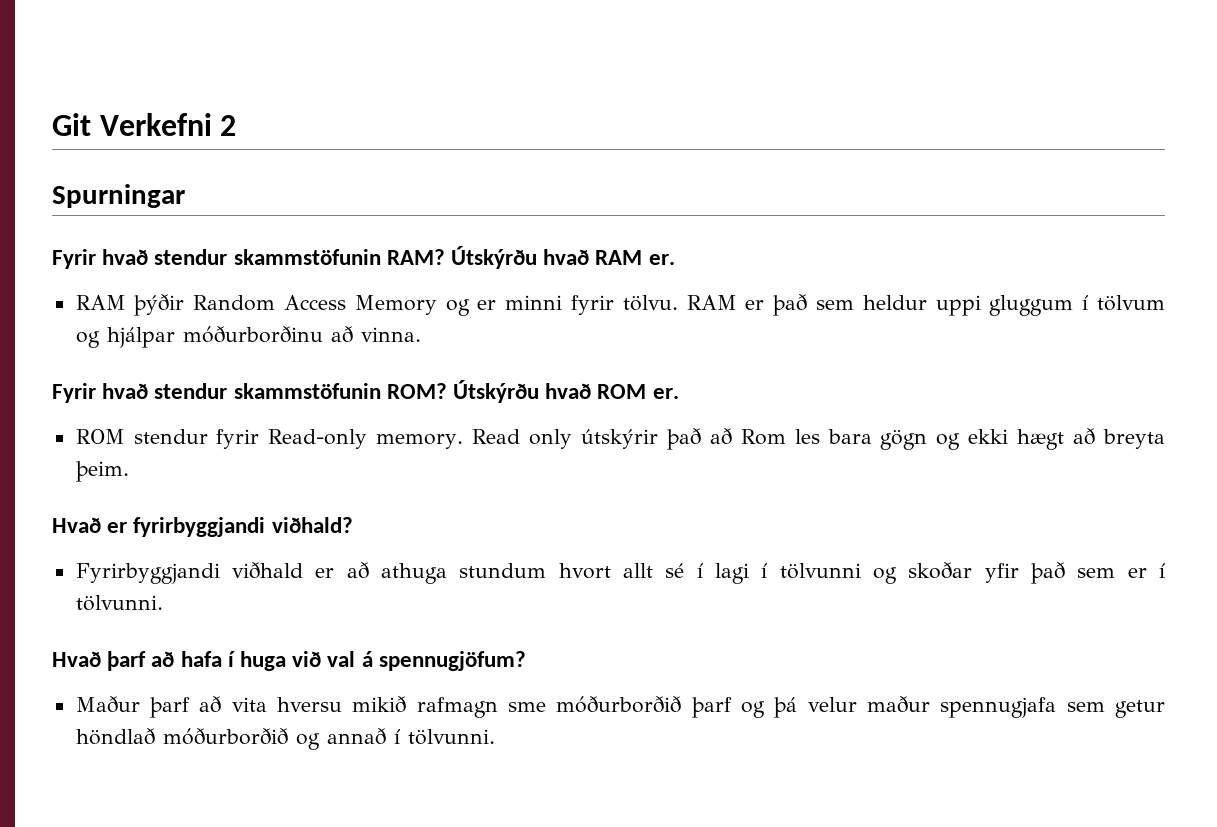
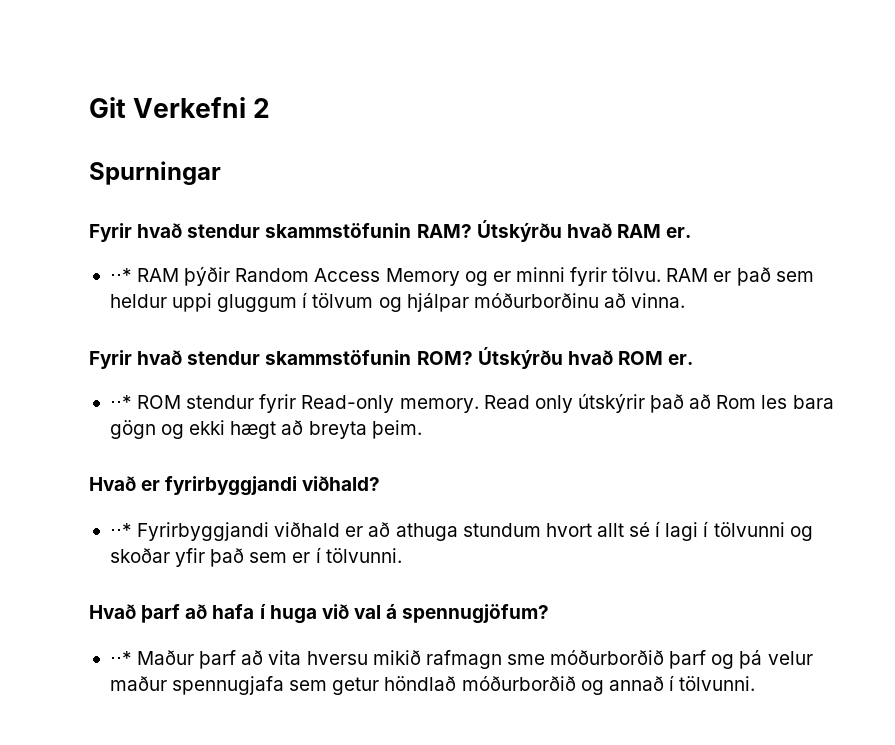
(675, 259) none -> [109,268,132,282] ⋅⋅*
(679, 393) none -> [109,395,132,409] ⋅⋅*
(353, 525) none -> [109,523,132,537] ⋅⋅*
(526, 661) none -> [109,651,132,665] ⋅⋅*

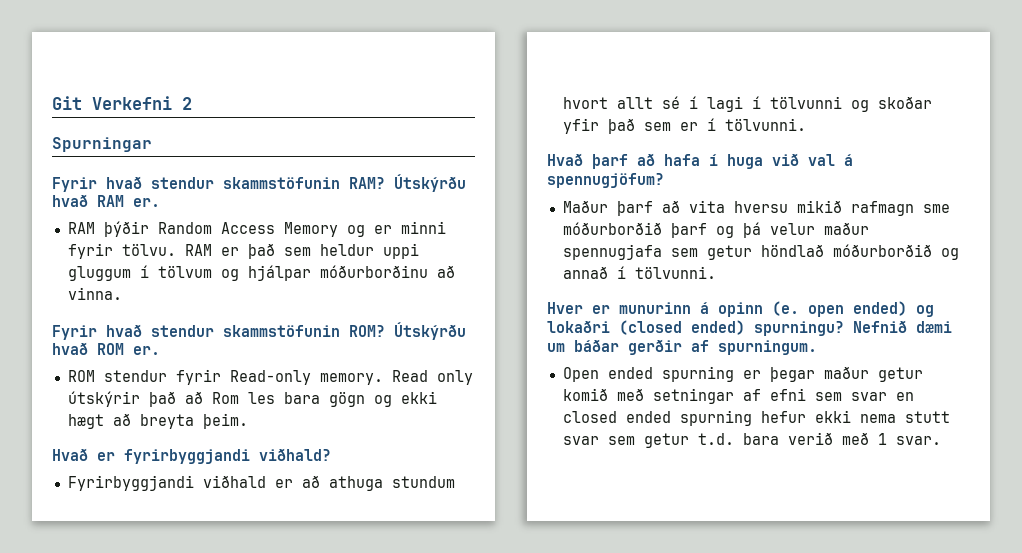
[109,268,132,282] ⋅⋅* -> (160, 202) none
[109,395,132,409] ⋅⋅* -> (160, 350) none
[109,523,132,537] ⋅⋅* -> (331, 454) none
[109,651,132,665] ⋅⋅* -> (664, 180) none
(756, 683) none -> [547,301,934,317] [547,320,952,336] [547,339,817,355] [562,366,923,382] [562,388,914,404] [562,410,950,426] [562,432,941,448] // Hver er munurinn á opinn (e. open ended) og lokaðri (closed ended) spurningu? Nefnið dæmi um báðar gerðir af spurningum. // Open ended spurning er þegar maður getur komið með setningar af efni sem svar en closed ended spurning hefur ekki nema stutt svar sem getur t.d. bara verið með 1 svar.

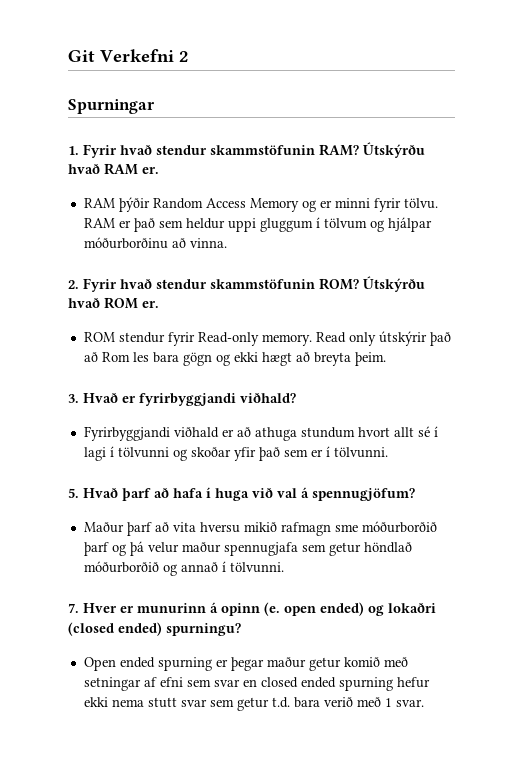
(152, 144) none -> [68,146,79,155] 1.
(122, 293) none -> [68,280,79,289] 2.
(248, 421) none -> [68,394,79,403] 3.
(806, 124) none -> [68,488,79,498] 5.
(716, 272) none -> [68,603,79,613] 7.
[853,320,952,333] [547,339,817,355] Nefnið dæmi um báðar gerðir af spurningum. -> (241, 629) none

